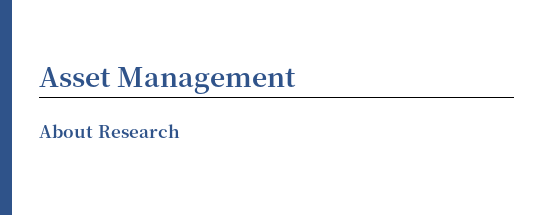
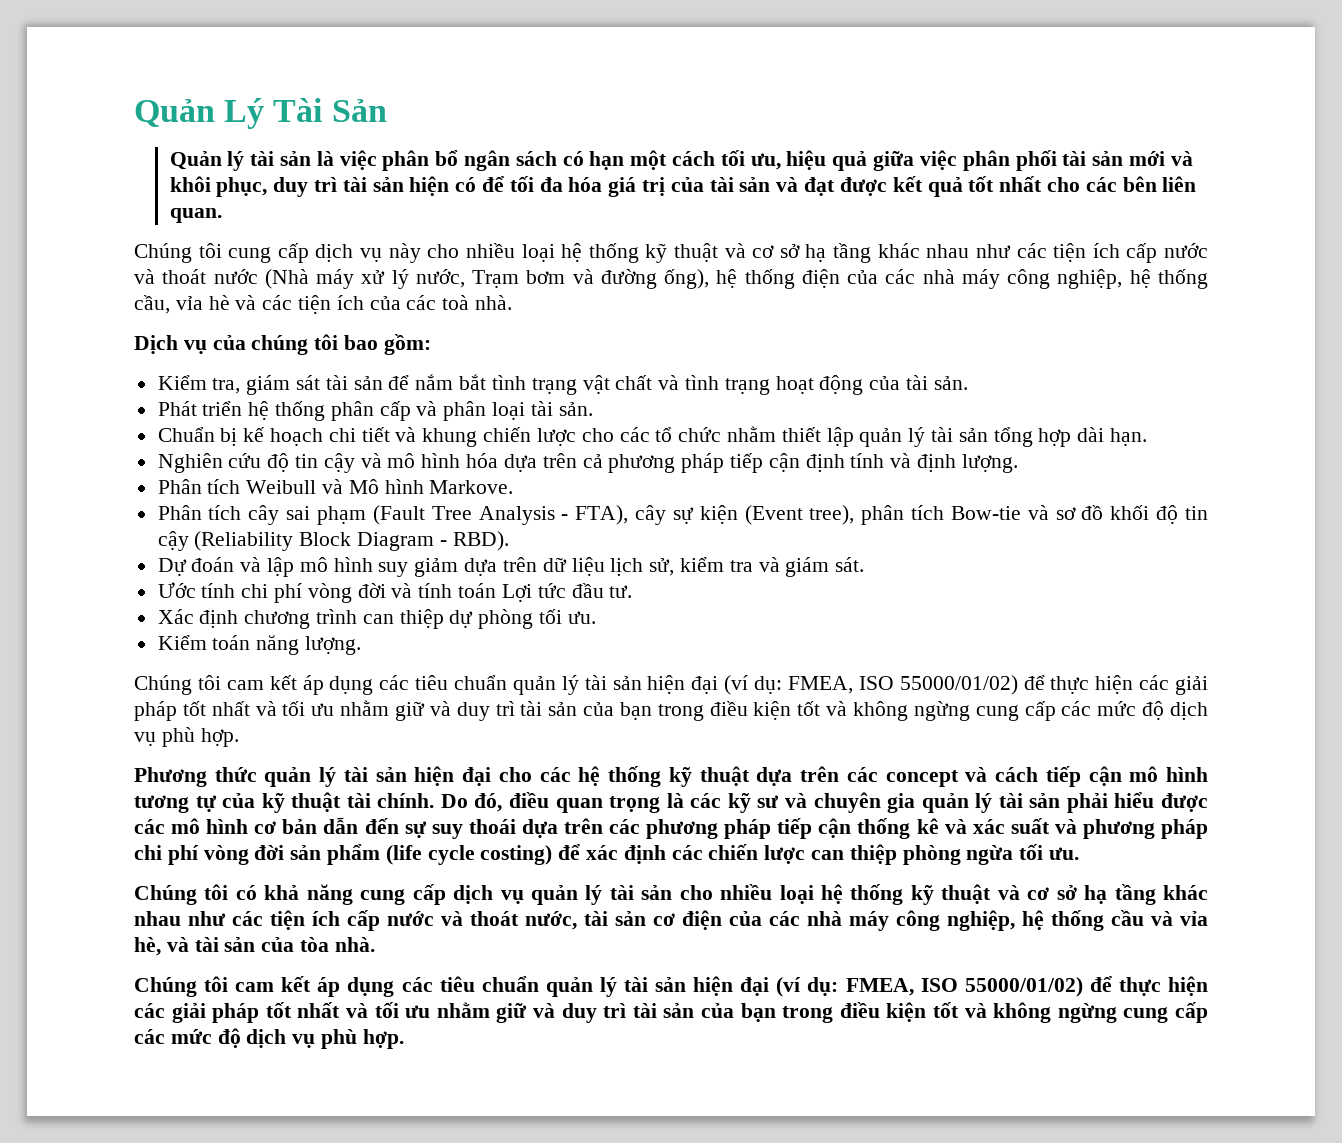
[39,67,297,94] [39,124,180,138] Asset Management // About Research -> [134,98,387,129] [169,150,1193,171] [169,176,1197,197] [169,208,222,223] [134,243,1209,263] [134,269,1208,289] [134,295,513,314] [134,334,431,355] [157,374,968,395] [157,401,593,421] [157,426,1147,447] [157,453,1018,473] [157,479,514,494] [157,505,1208,525] [157,531,509,551] [157,557,865,577] [157,582,633,603] [157,609,596,629] [157,635,362,655] [134,675,1208,695] [134,700,1208,721] [134,727,239,747] [134,766,1208,787] [134,792,1208,813] [134,817,1209,839] [134,844,1080,865] [134,884,1209,905] [134,910,1208,931] [134,937,375,956] [134,976,1208,997] [134,1002,1209,1023] [134,1028,404,1049] Quản Lý Tài Sản // Quản lý tài sản là việc phân bổ ngân sách có hạn một cách tối ưu, hiệu quả giữa việc phân phối tài sản mới và khôi phục, duy trì tài sản hiện có để tối đa hóa giá trị của tài sản và đạt được kết quả tốt nhất cho các bên liên quan. // Chúng tôi cung cấp dịch vụ này cho nhiều loại hệ thống kỹ thuật và cơ sở hạ tầng khác nhau như các tiện ích cấp nước và thoát nước (Nhà máy xử lý nước, Trạm bơm và đường ống), hệ thống điện của các nhà máy công nghiệp, hệ thống cầu, vỉa hè và các tiện ích của các toà nhà. // Dịch vụ của chúng tôi bao gồm: // Kiểm tra, giám sát tài sản để nắm bắt tình trạng vật chất và tình trạng hoạt động của tài sản. // Phát triển hệ thống phân cấp và phân loại tài sản. // Chuẩn bị kế hoạch chi tiết và khung chiến lược cho các tổ chức nhằm thiết lập quản lý tài sản tổng hợp dài hạn. // Nghiên cứu độ tin cậy và mô hình hóa dựa trên cả phương pháp tiếp cận định tính và định lượng. // Phân tích Weibull và Mô hình Markove. // Phân tích cây sai phạm (Fault Tree Analysis - FTA), cây sự kiện (Event tree), phân tích Bow-tie và sơ đồ khối độ tin cậy (Reliability Block Diagram - RBD). // Dự đoán và lập mô hình suy giảm dựa trên dữ liệu lịch sử, kiểm tra và giám sát. // Ước tính chi phí vòng đời và tính toán Lợi tức đầu tư. // Xác định chương trình can thiệp dự phòng tối ưu. // Kiểm toán năng lượng. // Chúng tôi cam kết áp dụng các tiêu chuẩn quản lý tài sản hiện đại (ví dụ: FMEA, ISO 55000/01/02) để thực hiện các giải pháp tốt nhất và tối ưu nhằm giữ và duy trì tài sản của bạn trong điều kiện tốt và không ngừng cung cấp các mức độ dịch vụ phù hợp. // Phương thức quản lý tài sản hiện đại cho các hệ thống kỹ thuật dựa trên các concept và cách tiếp cận mô hình tương tự của kỹ thuật tài chính. Do đó, điều quan trọng là các kỹ sư và chuyên gia quản lý tài sản phải hiểu được các mô hình cơ bản dẫn đến sự suy thoái dựa trên các phương pháp tiếp cận thống kê và xác suất và phương pháp chi phí vòng đời sản phẩm (life cycle costing) để xác định các chiến lược can thiệp phòng ngừa tối ưu. // Chúng tôi có khả năng cung cấp dịch vụ quản lý tài sản cho nhiều loại hệ thống kỹ thuật và cơ sở hạ tầng khác nhau như các tiện ích cấp nước và thoát nước, tài sản cơ điện của các nhà máy công nghiệp, hệ thống cầu và vỉa hè, và tài sản của tòa nhà. // Chúng tôi cam kết áp dụng các tiêu chuẩn quản lý tài sản hiện đại (ví dụ: FMEA, ISO 55000/01/02) để thực hiện các giải pháp tốt nhất và tối ưu nhằm giữ và duy trì tài sản của bạn trong điều kiện tốt và không ngừng cung cấp các mức độ dịch vụ phù hợp.

